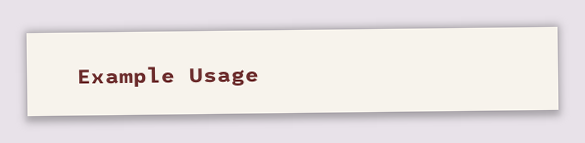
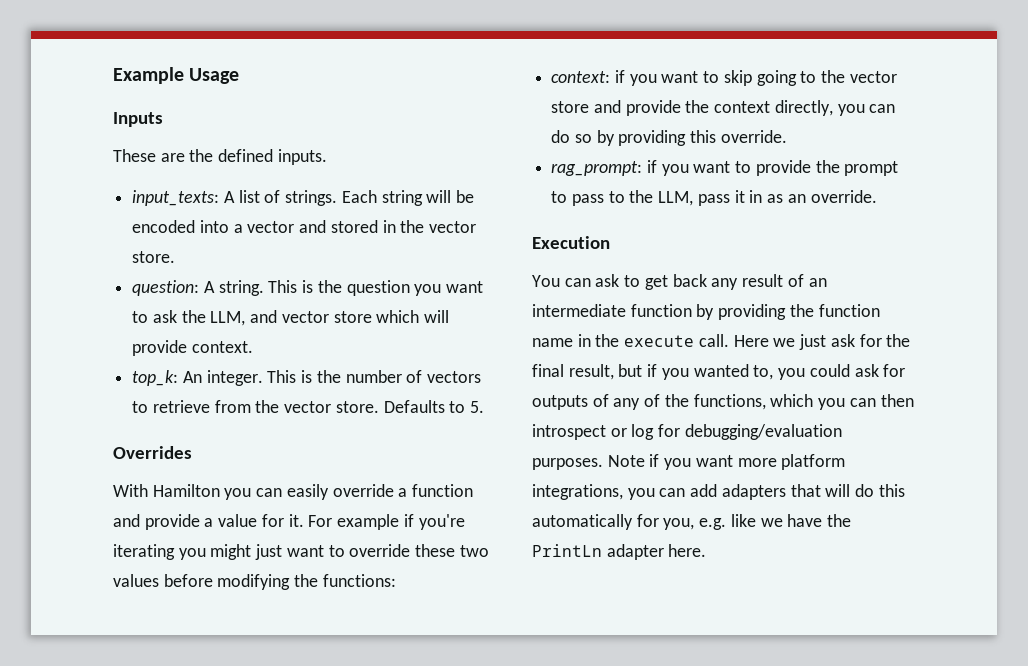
(260, 77) none -> [113,112,163,127] [113,149,327,165] [132,190,475,206] [132,220,477,233] [132,251,176,263] [132,280,484,296] [132,310,450,326] [132,340,253,356] [132,370,482,386] [132,400,485,413] [113,446,192,459] [113,484,474,500] [113,514,465,530] [113,544,489,560] [113,574,396,590] [551,70,897,86] [551,100,896,116] [551,130,787,146] [551,160,899,176] [551,190,877,206] [532,236,610,249] [532,274,827,290] [532,304,880,320] [532,334,911,350] [532,364,906,380] [532,394,914,410] [532,424,842,440] [532,454,846,470] [532,484,905,500] [532,514,852,530] [532,544,707,560] // Inputs // These are the defined inputs. // input_texts: A list of strings. Each string will be encoded into a vector and stored in the vector store. // question: A string. This is the question you want to ask the LLM, and vector store which will provide context. // top_k: An integer. This is the number of vectors to retrieve from the vector store. Defaults to 5. // Overrides // With Hamilton you can easily override a function and provide a value for it. For example if you're iterating you might just want to override these two values before modifying the functions: // context: if you want to skip going to the vector store and provide the context directly, you can do so by providing this override. // rag_prompt: if you want to provide the prompt to pass to the LLM, pass it in as an override. // Execution // You can ask to get back any result of an intermediate function by providing the function name in the execute call. Here we just ask for the final result, but if you wanted to, you could ask for outputs of any of the functions, which you can then introspect or log for debugging/evaluation purposes. Note if you want more platform integrations, you can add adapters that will do this automatically for you, e.g. like we have the PrintLn adapter here.

